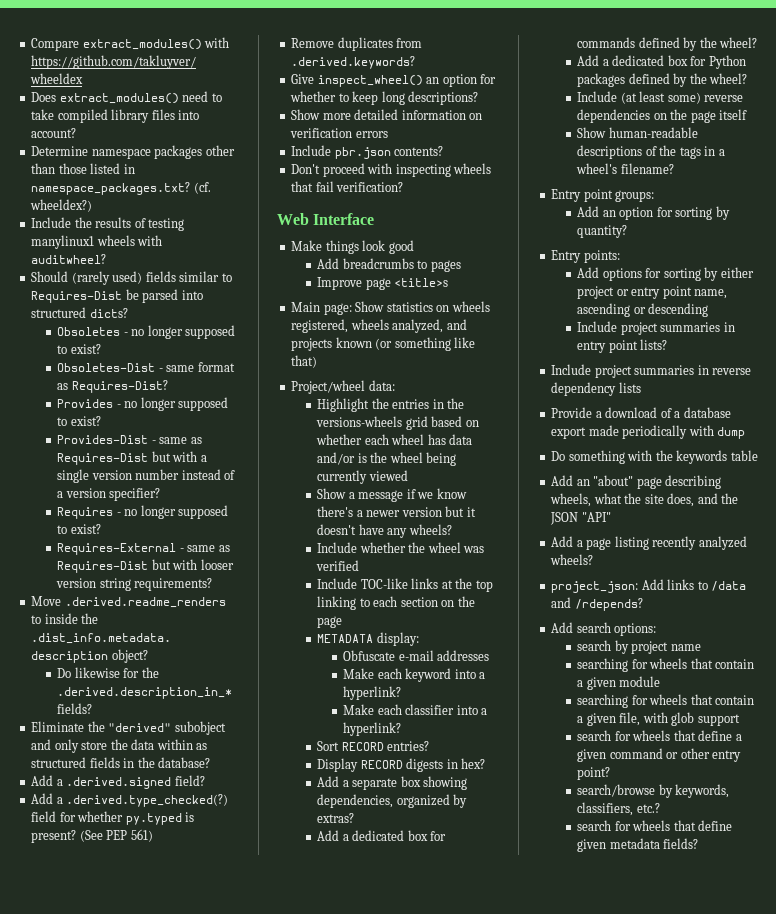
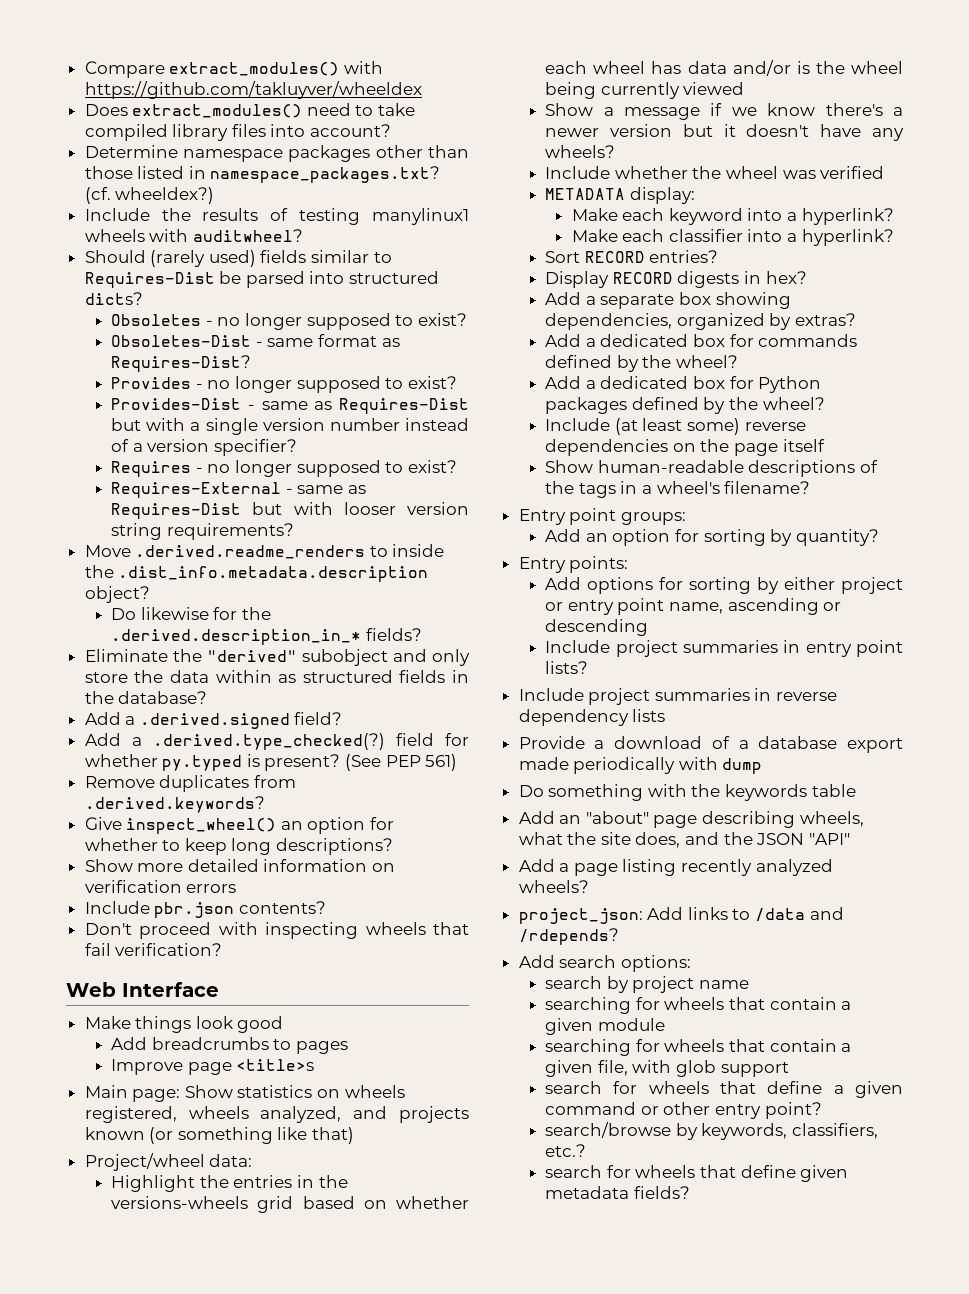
[317,578,493,592] [317,596,475,610] [317,616,343,628] // Include TOC-like links at the top linking to each section on the page -> (885, 172) none
[343,650,490,661] // Obfuscate e-mail addresses -> (695, 195) none

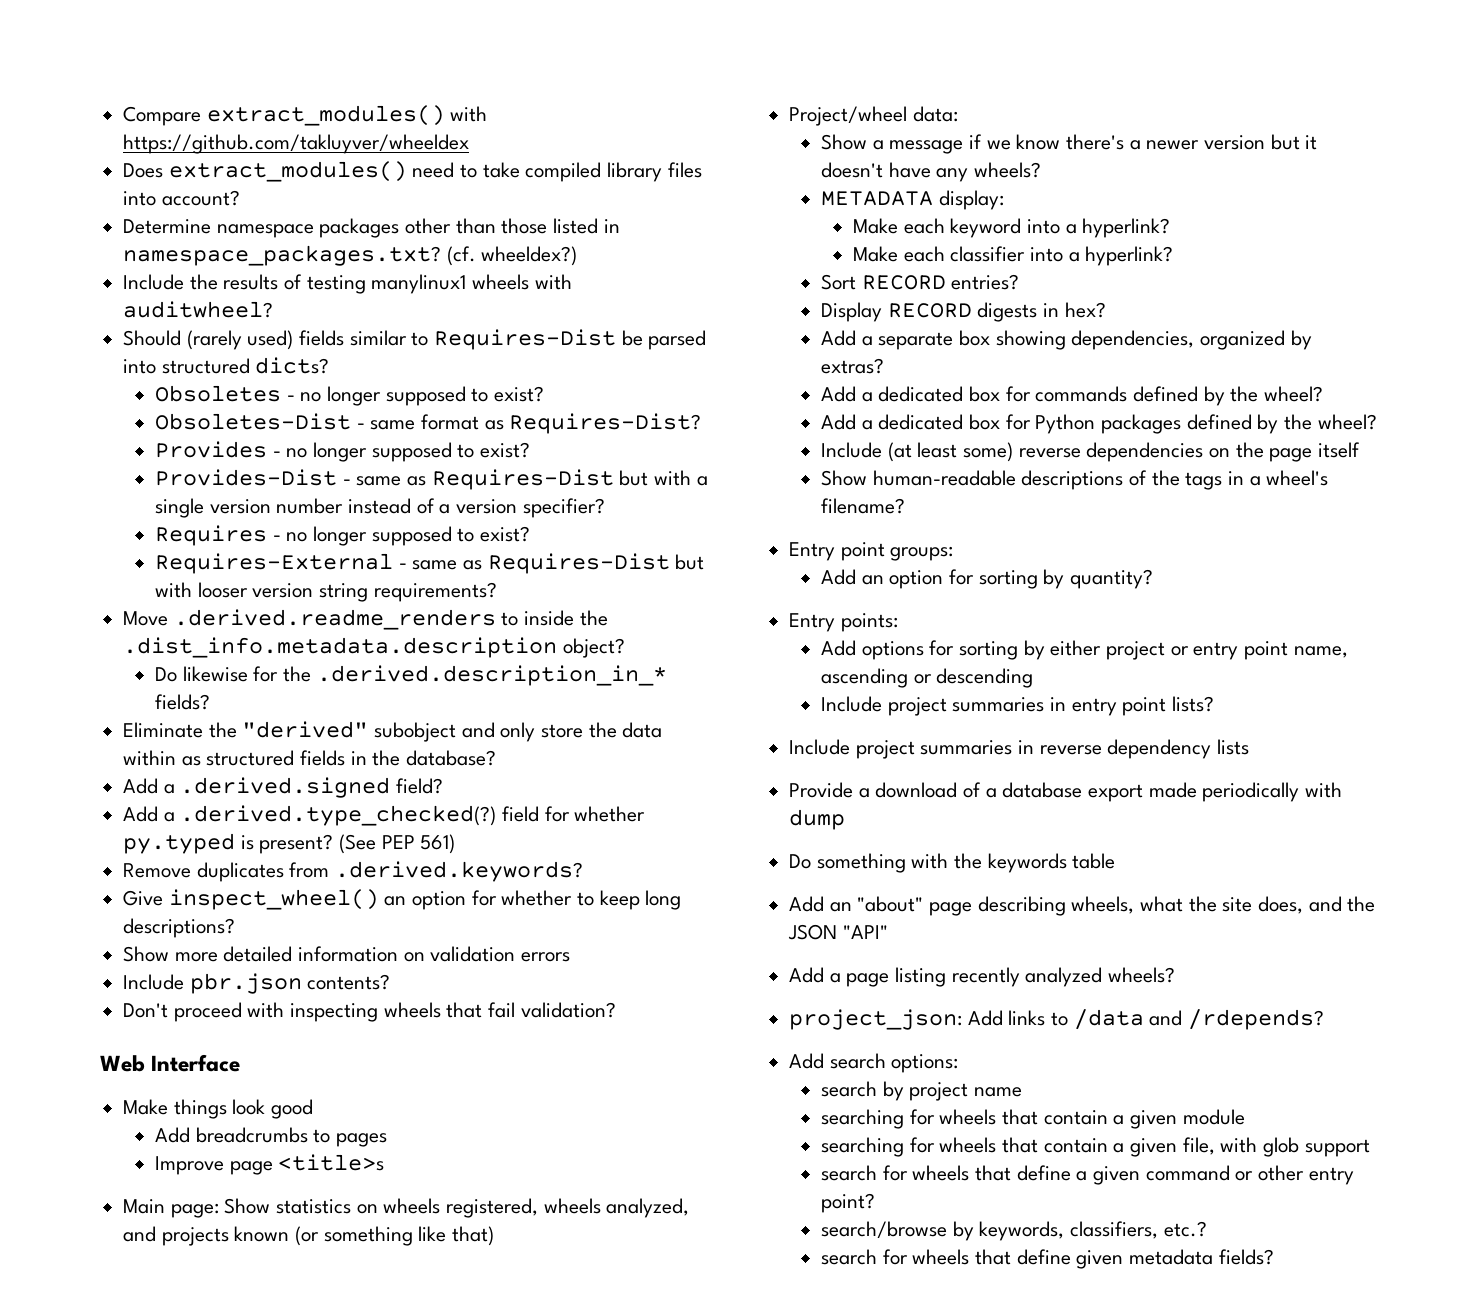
[84,880,182,893] verification -> [430,946,516,962] validation
[115,943,223,956] verification? -> [520,1002,616,1018] validation?
[111,1175,348,1192] [111,1196,469,1213] [545,60,903,76] [545,82,745,99] // Highlight the entries in the versions-wheels grid based on whether each wheel has data and/or is the wheel being currently viewed -> (958, 114) none
[545,166,885,179] // Include whether the wheel was verified -> (1042, 170) none

